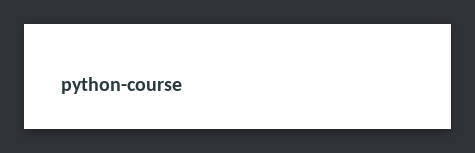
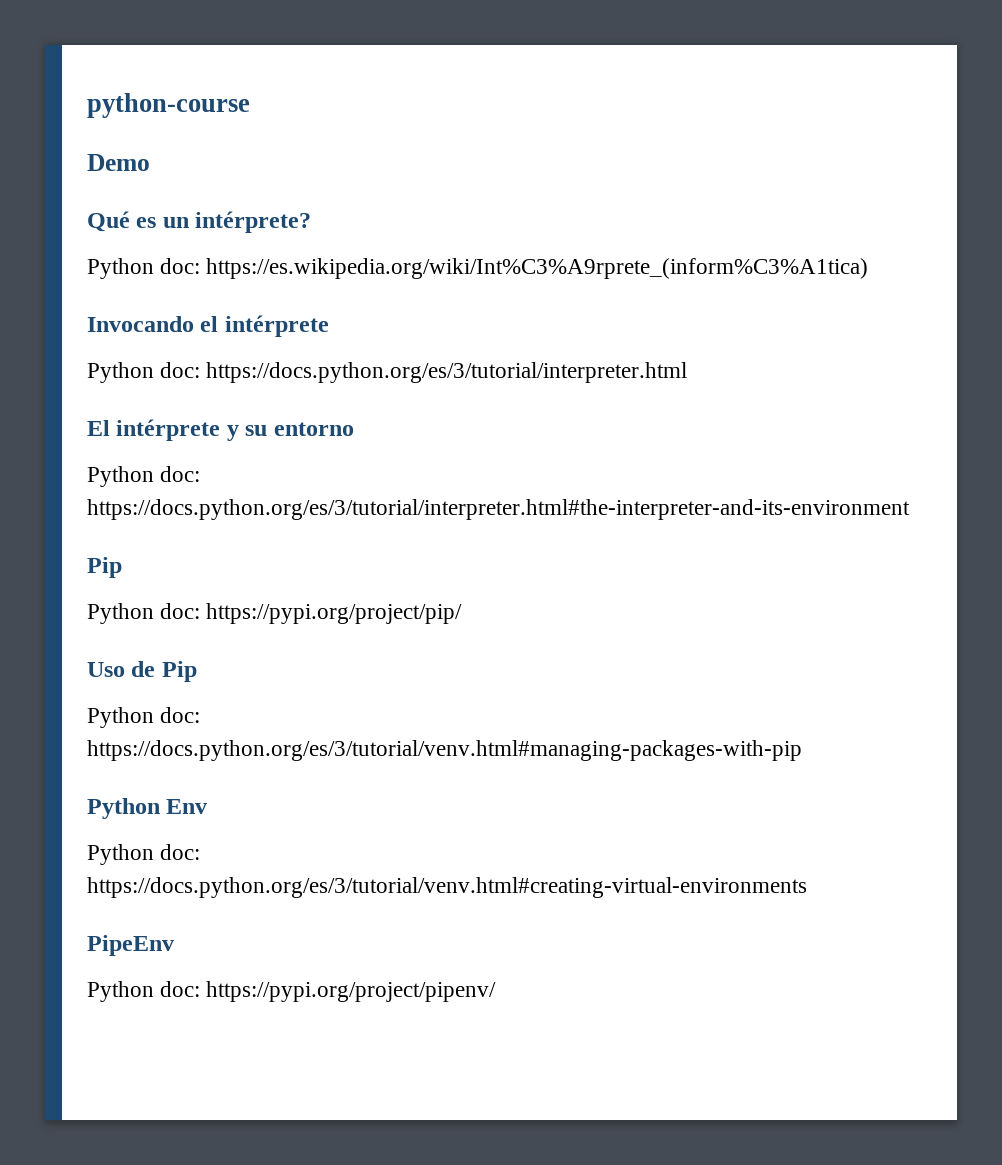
(182, 85) none -> [87,154,150,171] [87,211,312,233] [87,258,869,279] [87,315,329,337] [87,362,688,383] [87,419,354,441] [87,466,201,487] [87,499,910,520] [87,557,122,578] [87,603,463,624] [87,661,197,682] [87,707,201,728] [87,740,802,761] [87,798,208,819] [87,844,201,865] [87,877,807,898] [87,935,174,956] [87,981,497,1002] // Demo // Qué es un intérprete? // Python doc: https://es.wikipedia.org/wiki/Int%C3%A9rprete_(inform%C3%A1tica) // Invocando el intérprete // Python doc: https://docs.python.org/es/3/tutorial/interpreter.html // El intérprete y su entorno // Python doc: https://docs.python.org/es/3/tutorial/interpreter.html#the-interpreter-and-its-environment // Pip // Python doc: https://pypi.org/project/pip/ // Uso de Pip // Python doc: https://docs.python.org/es/3/tutorial/venv.html#managing-packages-with-pip // Python Env // Python doc: https://docs.python.org/es/3/tutorial/venv.html#creating-virtual-environments // PipeEnv // Python doc: https://pypi.org/project/pipenv/

